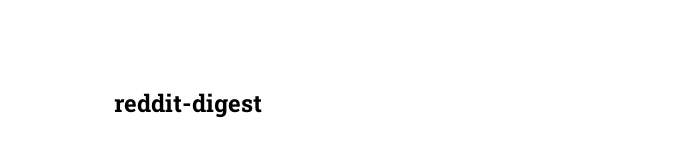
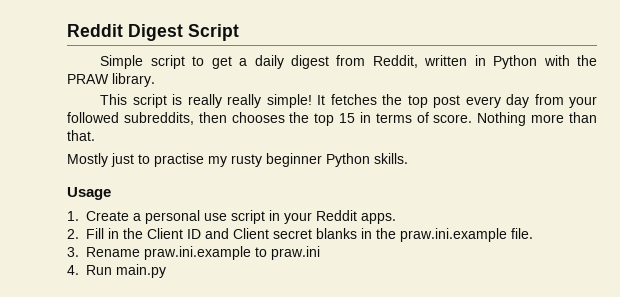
[114,93,262,118] reddit-digest -> [67,24,239,41] [100,55,598,69] [67,73,155,87] [100,94,597,108] [67,112,598,126] [67,130,95,141] [67,153,408,167] [67,187,111,200] [67,210,396,224] [67,228,533,242] [67,246,320,260] [67,264,166,278] Reddit Digest Script // Simple script to get a daily digest from Reddit, written in Python with the PRAW library. // This script is really really simple! It fetches the top post every day from your followed subreddits, then chooses the top 15 in terms of score. Nothing more than that. // Mostly just to practise my rusty beginner Python skills. // Usage // 1. Create a personal use script in your Reddit apps. // 2. Fill in the Client ID and Client secret blanks in the praw.ini.example file. // 3. Rename praw.ini.example to praw.ini // 4. Run main.py

